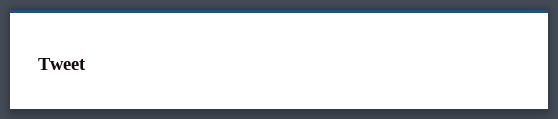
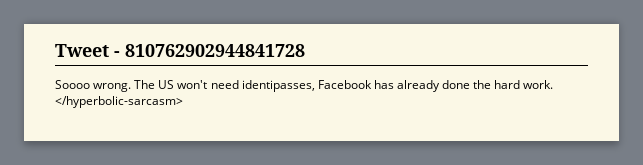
(86, 64) none -> [114,44,305,57] [55,80,554,92] [55,96,183,108] - 810762902944841728 // Soooo wrong. The US won't need identipasses, Facebook has already done the hard work. </hyperbolic-sarcasm>

